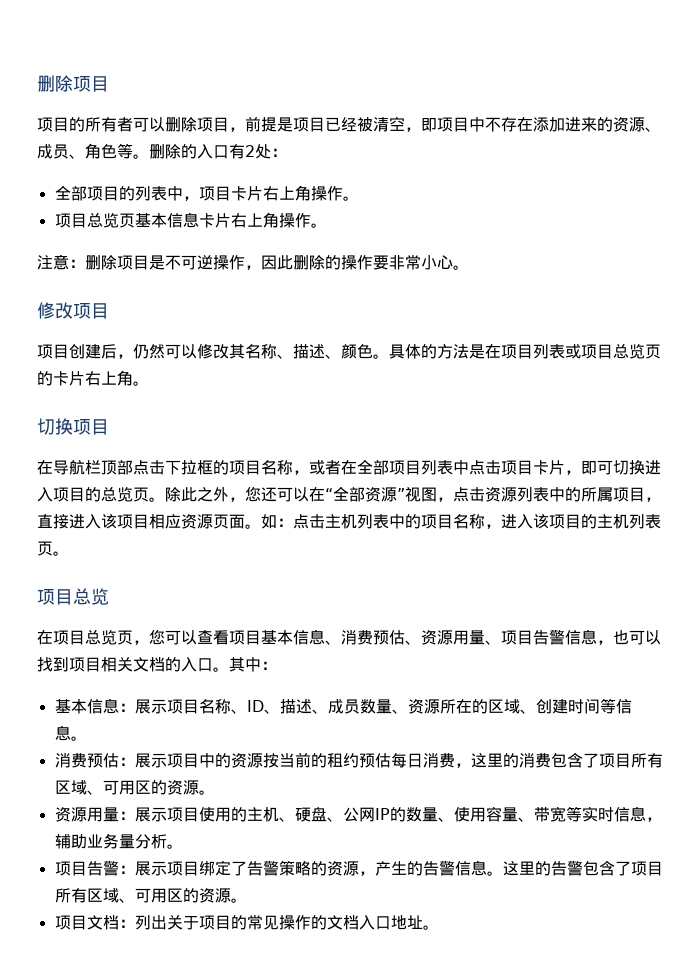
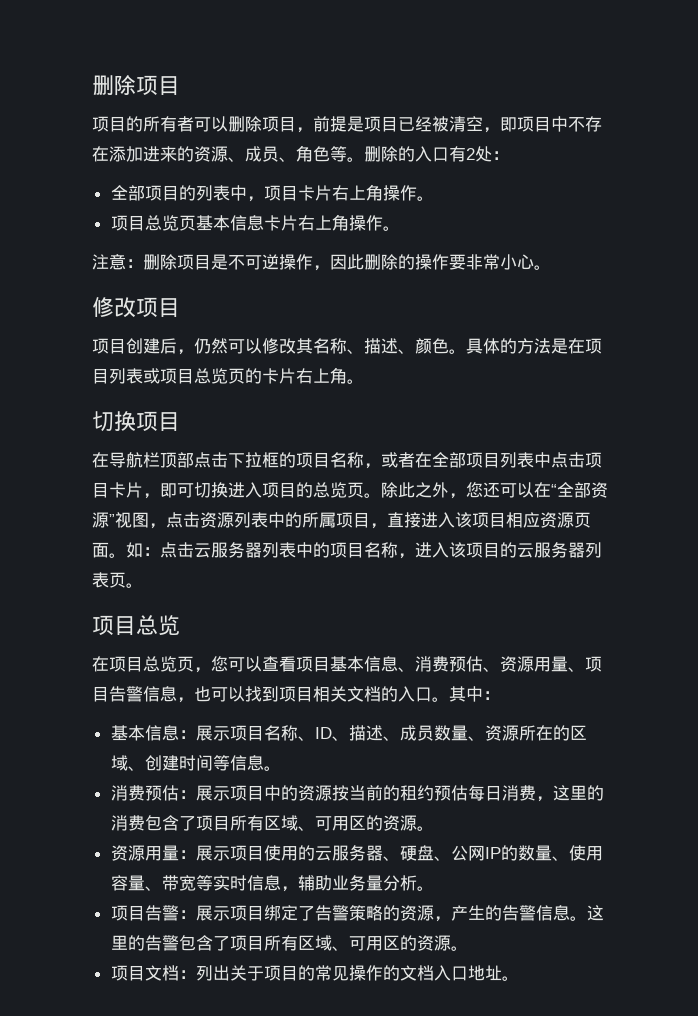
[325,514,357,529] 主机 -> [194,542,262,558] 云服务器
[597,514,629,529] 主机 -> [517,542,585,558] 云服务器
[246,807,279,822] 主机 -> [314,845,383,861] 云服务器

